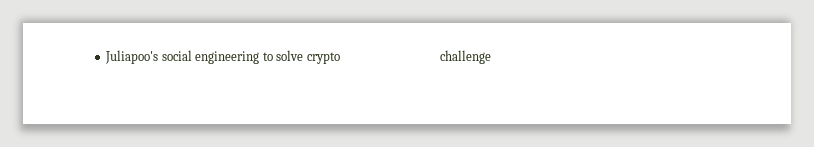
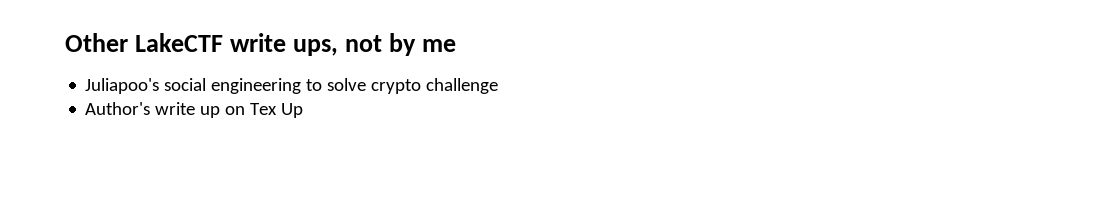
(105, 57) none -> [65,33,457,56] Other LakeCTF write ups, not by me //
(492, 57) none -> [85,102,304,118] // Author's write up on Tex Up

